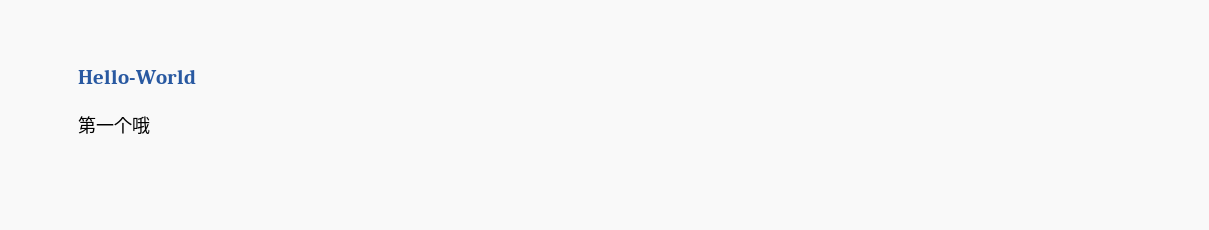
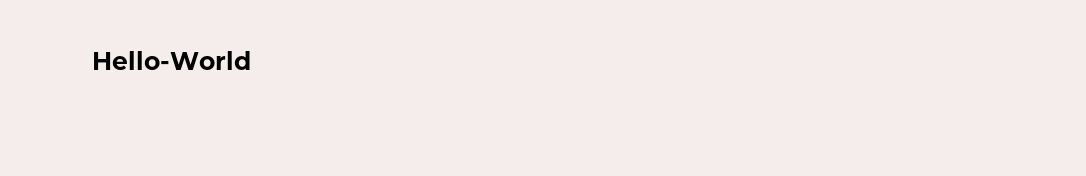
[78,116,150,134] // 第一个哦 -> (251, 60) none

